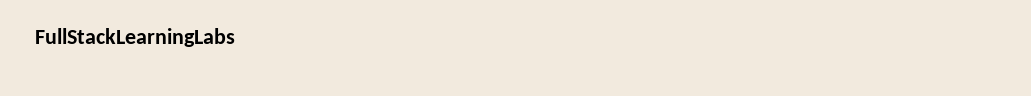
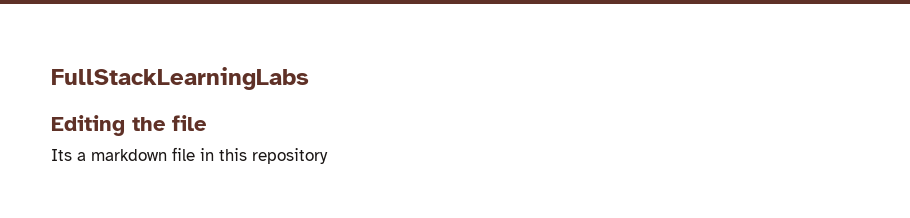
(235, 37) none -> [51,115,207,136] [51,147,328,164] // Editing the file // Its a markdown file in this repository

